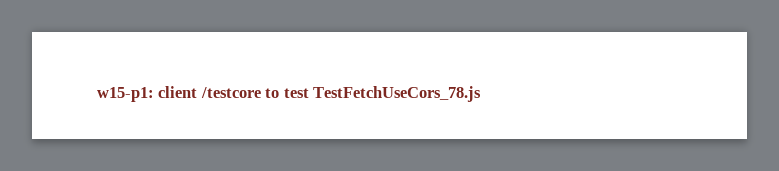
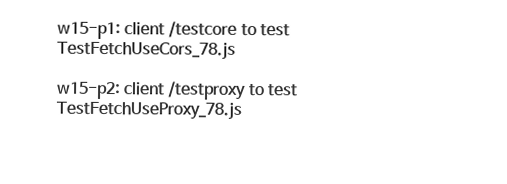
(482, 94) none -> [56,81,298,100] [56,100,242,120] // w15-p2: client /testproxy to test TestFetchUseProxy_78.js

